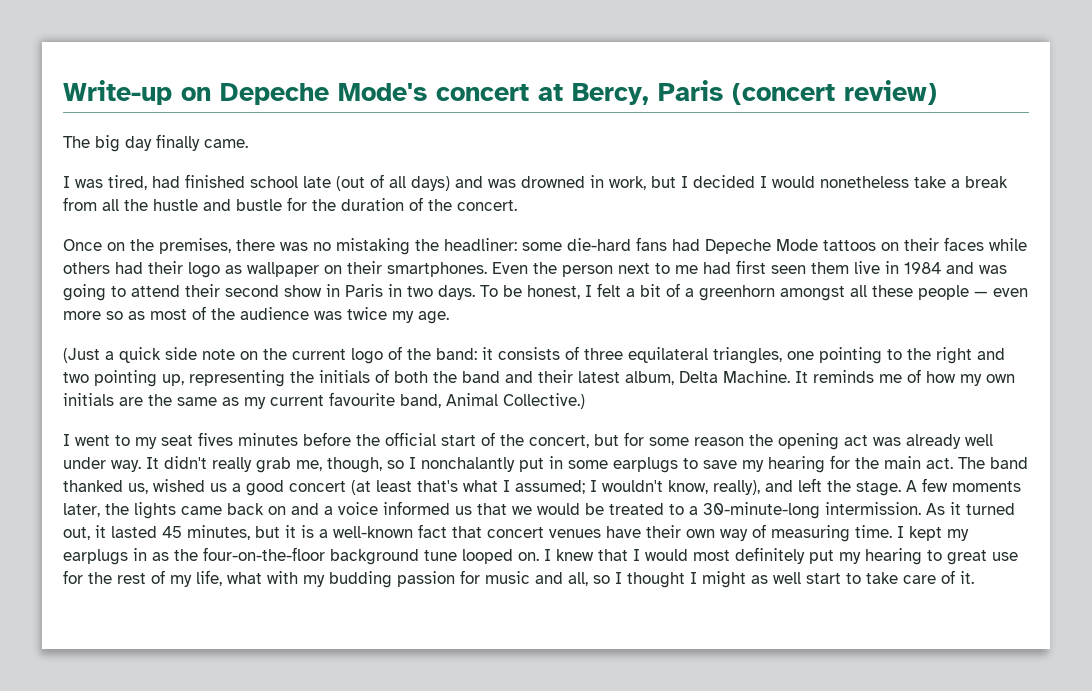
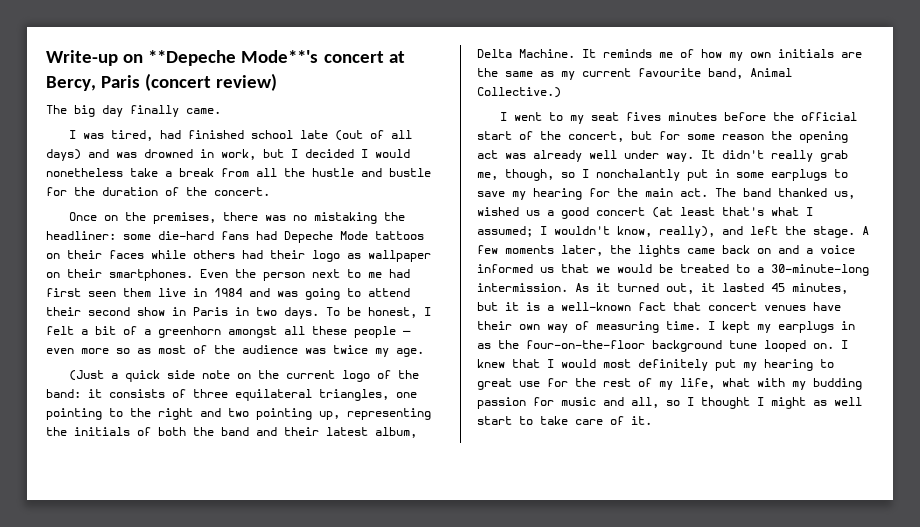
[220,83,427,105] Depeche Mode's -> [148,50,319,66] **Depeche Mode**'s

